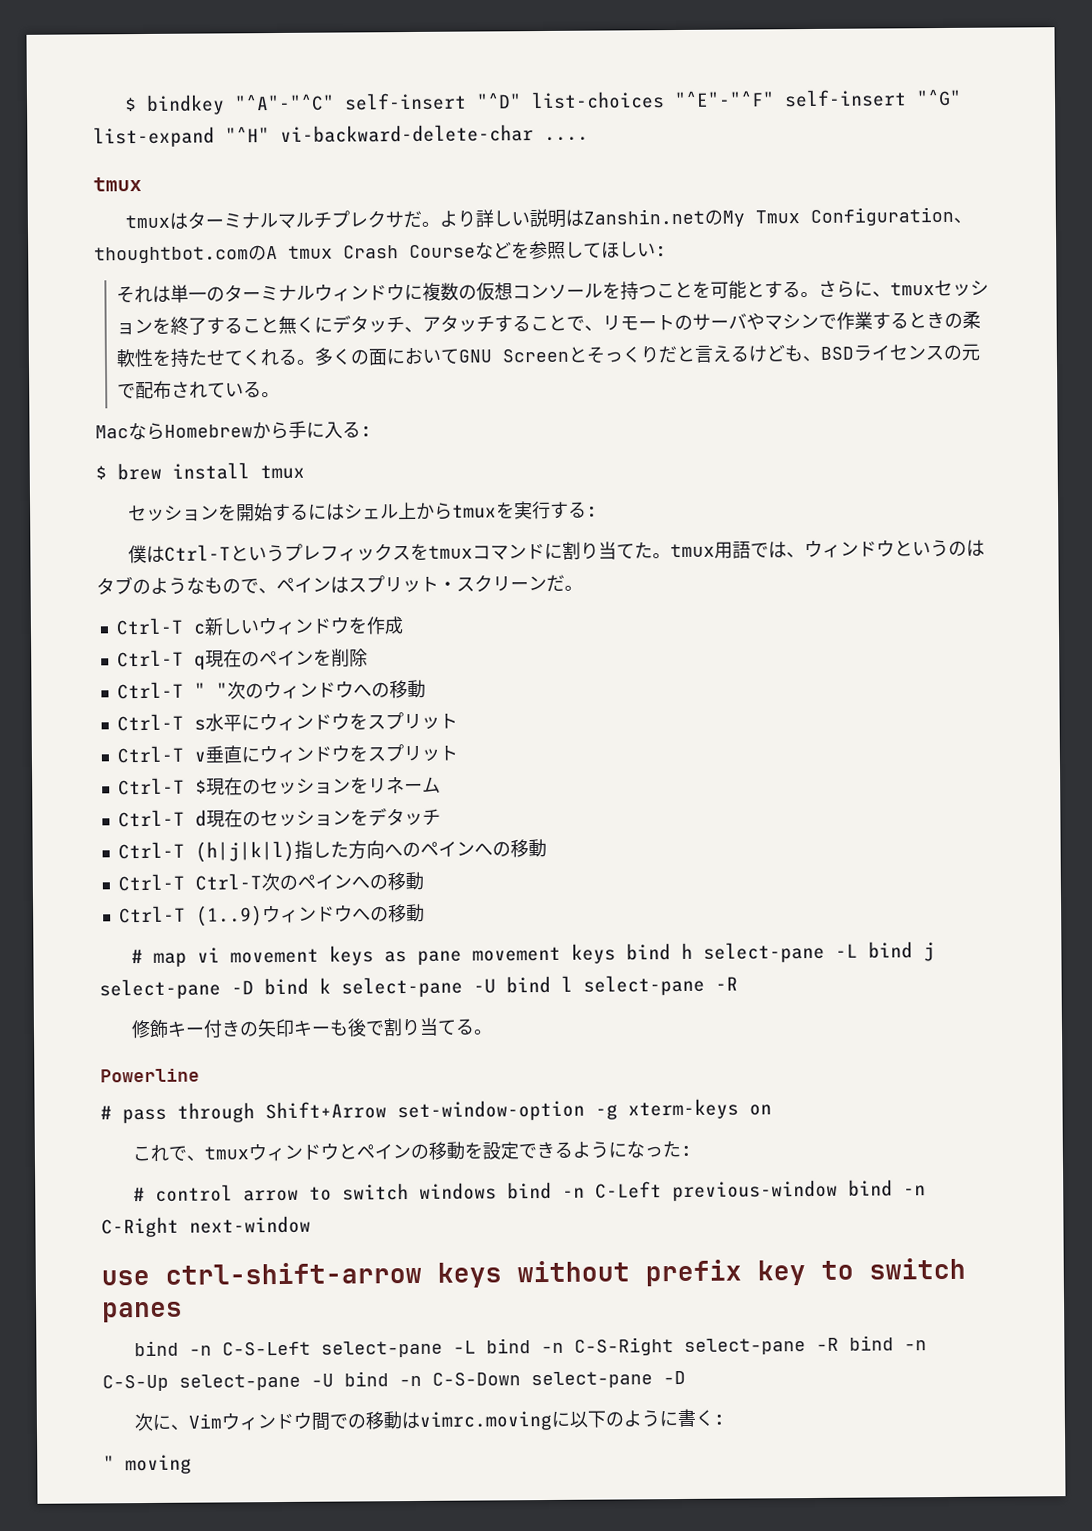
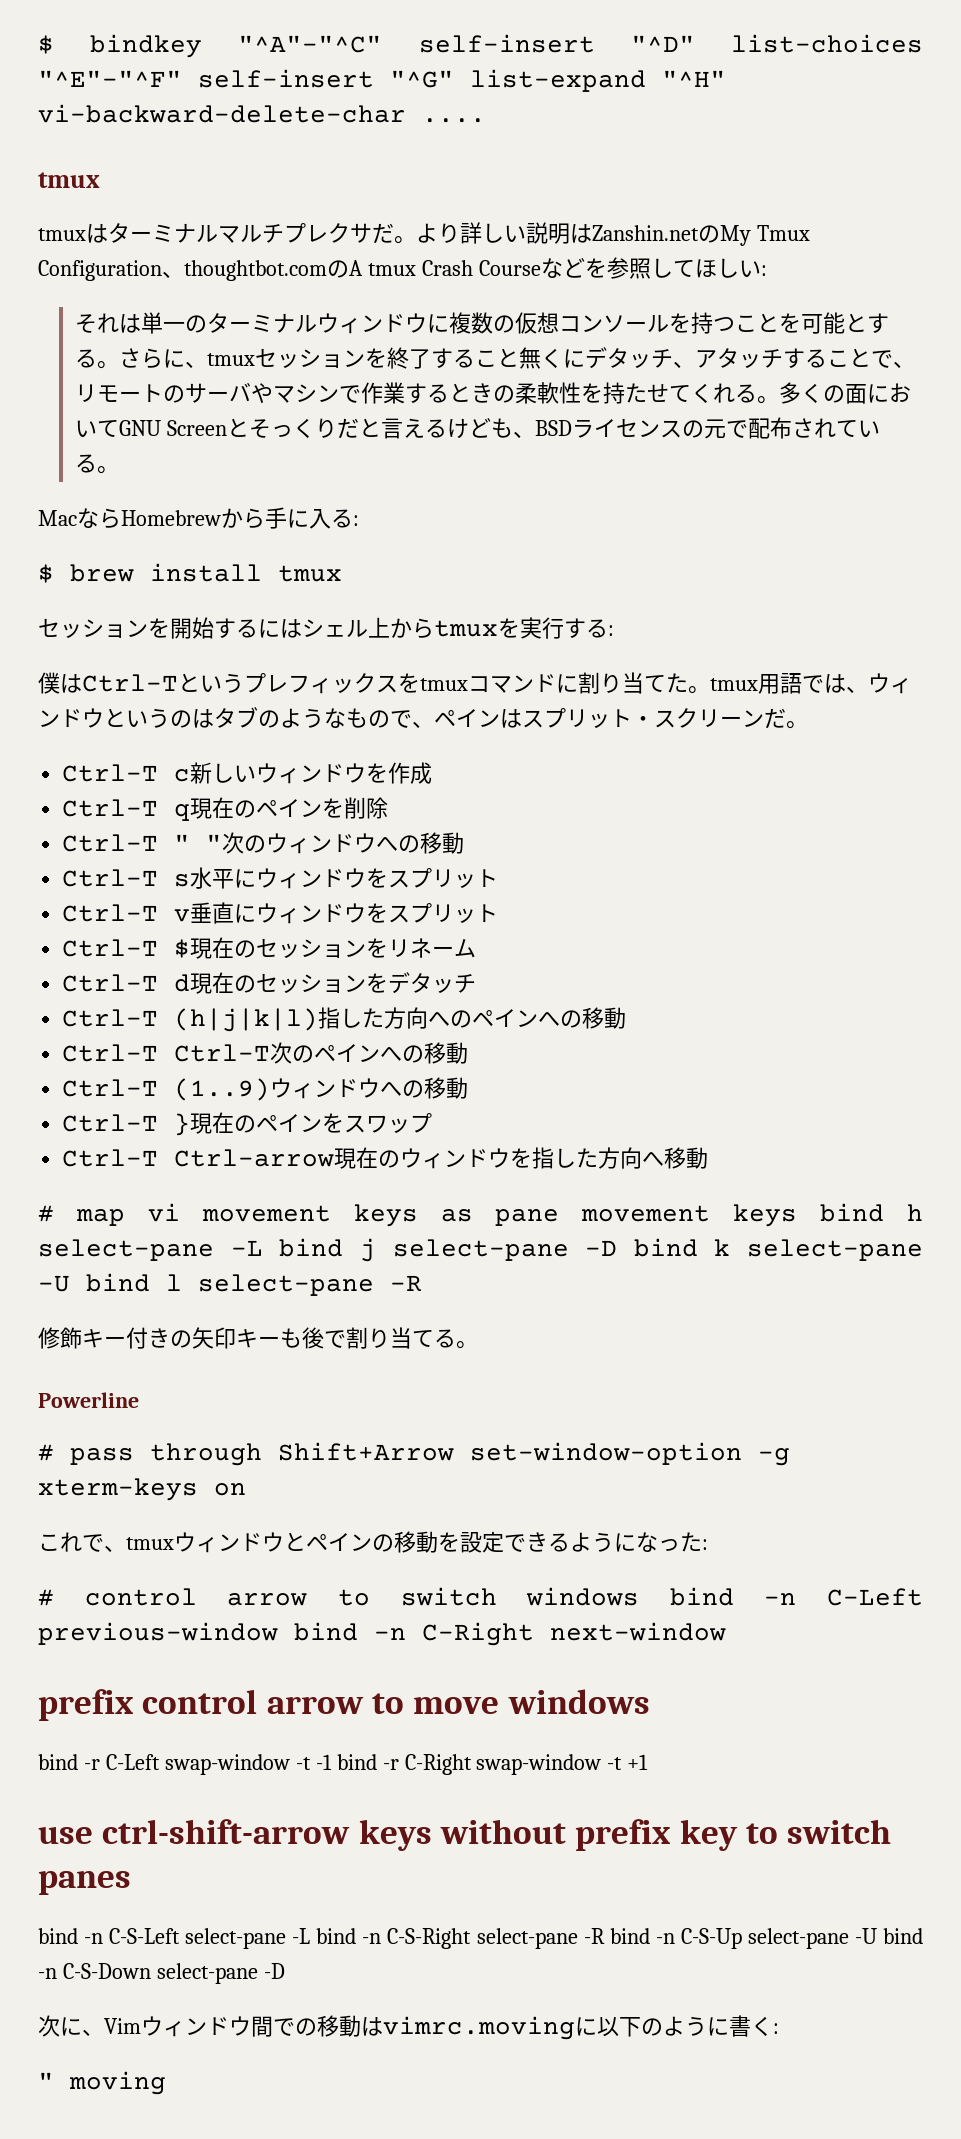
(425, 913) none -> [62,1112,433,1136] [62,1147,709,1169] // Ctrl-T }現在のペインをスワップ // Ctrl-T Ctrl-arrow現在のウィンドウを指した方向へ移動
(311, 1224) none -> [38,1689,650,1721] [38,1754,649,1775] // prefix control arrow to move windows // bind -r C-Left swap-window -t -1 bind -r C-Right swap-window -t +1

